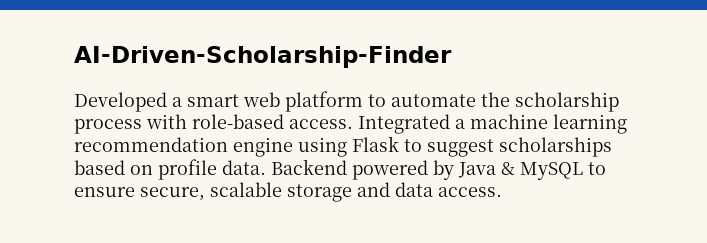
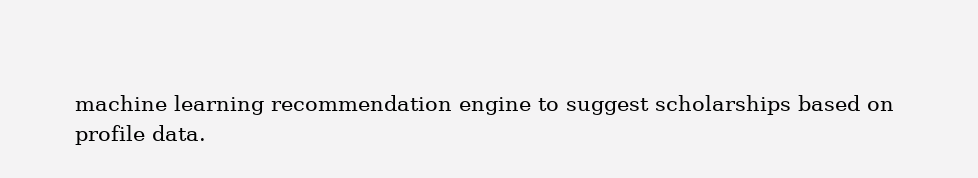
[74,46,452,68] [74,91,619,112] [74,114,465,134] AI-Driven-Scholarship-Finder // Developed a smart web platform to automate the scholarship process with role-based access. Integrated a -> (75, 103) none
[298,136,399,157] using Flask -> (531, 106) none
[271,159,606,180] [74,182,502,202] Backend powered by Java & MySQL to ensure secure, scalable storage and data access. -> (206, 133) none

